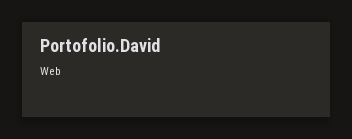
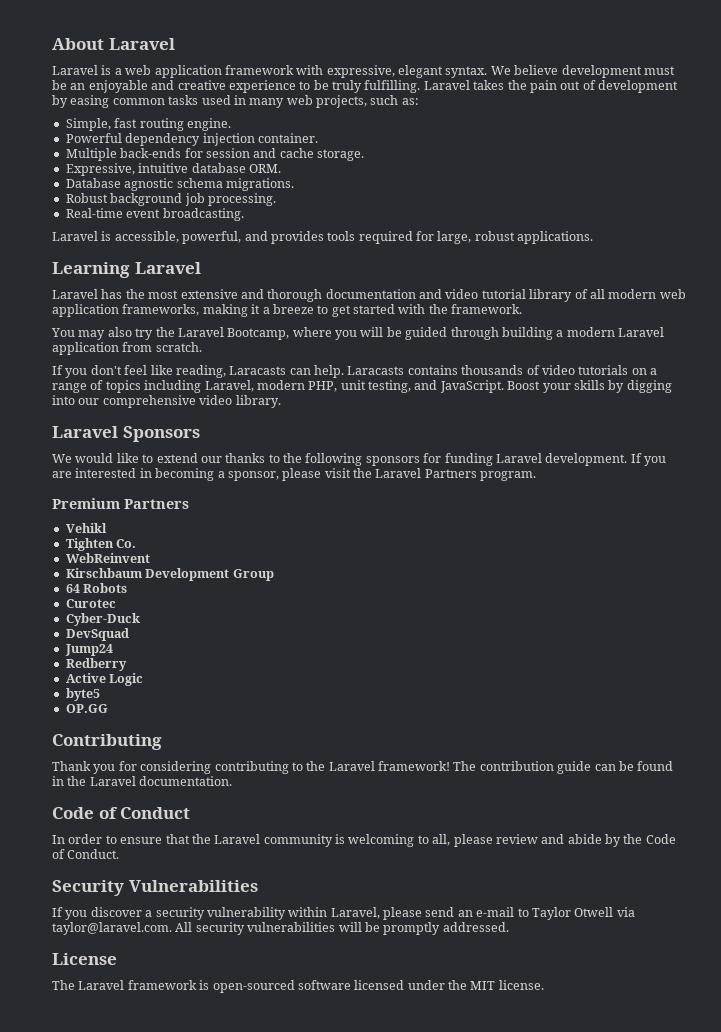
[40,38,160,52] [40,67,61,75] Portofolio.David // Web -> [52,38,175,50] [52,65,675,78] [52,80,678,93] [52,95,419,108] [65,118,231,131] [65,133,318,146] [65,148,364,161] [65,163,281,176] [65,178,294,191] [65,193,276,206] [65,208,244,221] [52,231,594,244] [52,262,201,278] [52,289,686,302] [52,304,523,317] [51,327,664,340] [52,342,202,355] [52,365,657,378] [52,380,672,393] [52,395,281,408] [52,426,200,442] [52,453,666,466] [52,468,537,481] [52,498,189,509] [65,523,107,533] [65,538,137,551] [65,553,150,563] [65,568,274,581] [65,583,128,593] [65,599,116,608] [65,613,140,626] [65,628,129,641] [64,644,113,656] [65,658,127,671] [65,673,144,686] [65,688,100,701] [65,704,108,713] [52,734,162,750] [52,761,674,774] [52,776,233,786] [52,807,191,819] [52,834,676,847] [52,849,120,859] [52,880,258,896] [52,907,635,920] [52,922,509,935] [52,953,117,965] [52,980,544,993] About Laravel // Laravel is a web application framework with expressive, elegant syntax. We believe development must be an enjoyable and creative experience to be truly fulfilling. Laravel takes the pain out of development by easing common tasks used in many web projects, such as: // Simple, fast routing engine. // Powerful dependency injection container. // Multiple back-ends for session and cache storage. // Expressive, intuitive database ORM. // Database agnostic schema migrations. // Robust background job processing. // Real-time event broadcasting. // Laravel is accessible, powerful, and provides tools required for large, robust applications. // Learning Laravel // Laravel has the most extensive and thorough documentation and video tutorial library of all modern web application frameworks, making it a breeze to get started with the framework. // You may also try the Laravel Bootcamp, where you will be guided through building a modern Laravel application from scratch. // If you don't feel like reading, Laracasts can help. Laracasts contains thousands of video tutorials on a range of topics including Laravel, modern PHP, unit testing, and JavaScript. Boost your skills by digging into our comprehensive video library. // Laravel Sponsors // We would like to extend our thanks to the following sponsors for funding Laravel development. If you are interested in becoming a sponsor, please visit the Laravel Partners program. // Premium Partners // Vehikl // Tighten Co. // WebReinvent // Kirschbaum Development Group // 64 Robots // Curotec // Cyber-Duck // DevSquad // Jump24 // Redberry // Active Logic // byte5 // OP.GG // Contributing // Thank you for considering contributing to the Laravel framework! The contribution guide can be found in the Laravel documentation. // Code of Conduct // In order to ensure that the Laravel community is welcoming to all, please review and abide by the Code of Conduct. // Security Vulnerabilities // If you discover a security vulnerability within Laravel, please send an e-mail to Taylor Otwell via taylor@laravel.com. All security vulnerabilities will be promptly addressed. // License // The Laravel framework is open-sourced software licensed under the MIT license.

